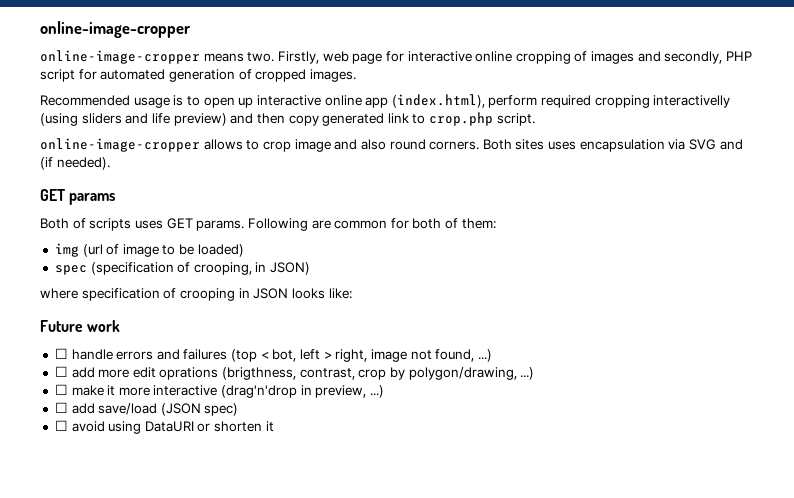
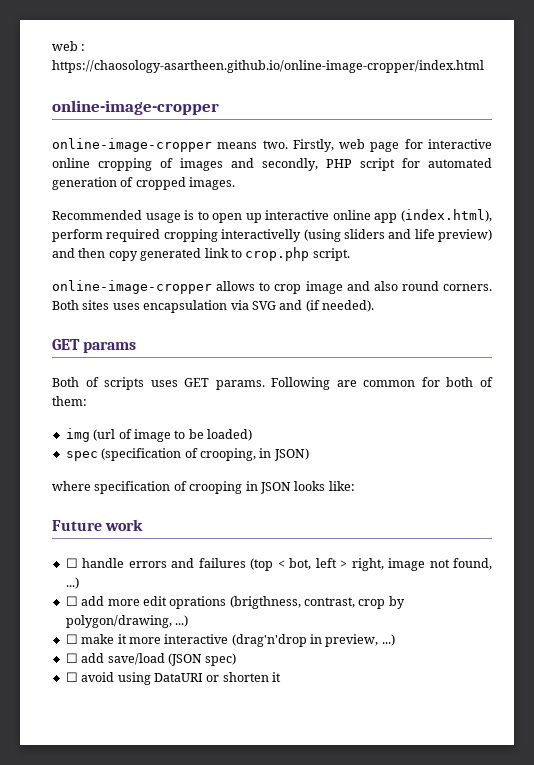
(40, 29) none -> [52,41,86,51] [52,60,484,73] web : https://chaosology-asartheen.github.io/online-image-cropper/index.html //

